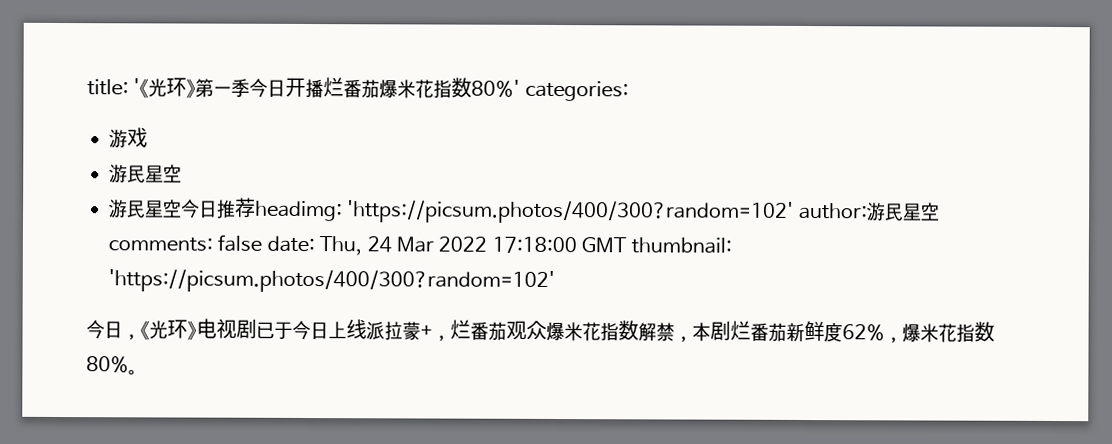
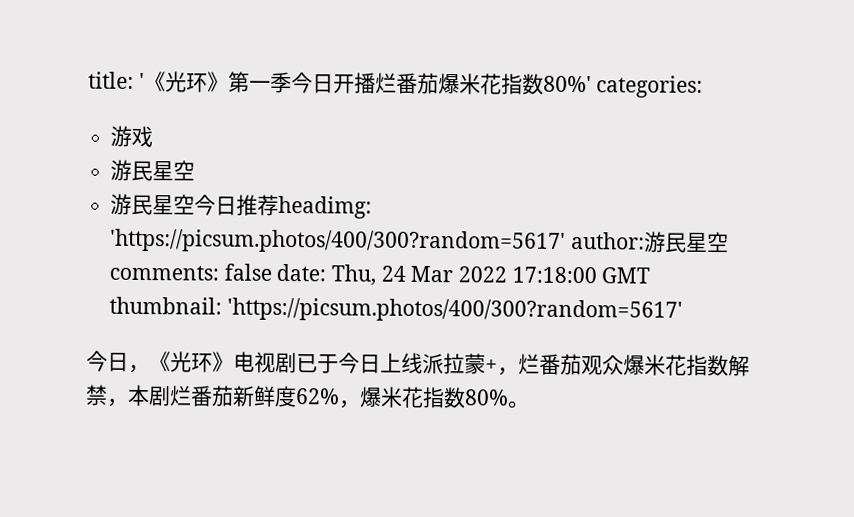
[346,200,795,224] 'https://picsum.photos/400/300?random=102' -> [110,228,567,254] 'https://picsum.photos/400/300?random=5617'
[108,269,555,293] 'https://picsum.photos/400/300?random=102' -> [226,297,683,323] 'https://picsum.photos/400/300?random=5617'

